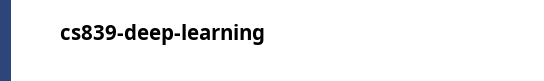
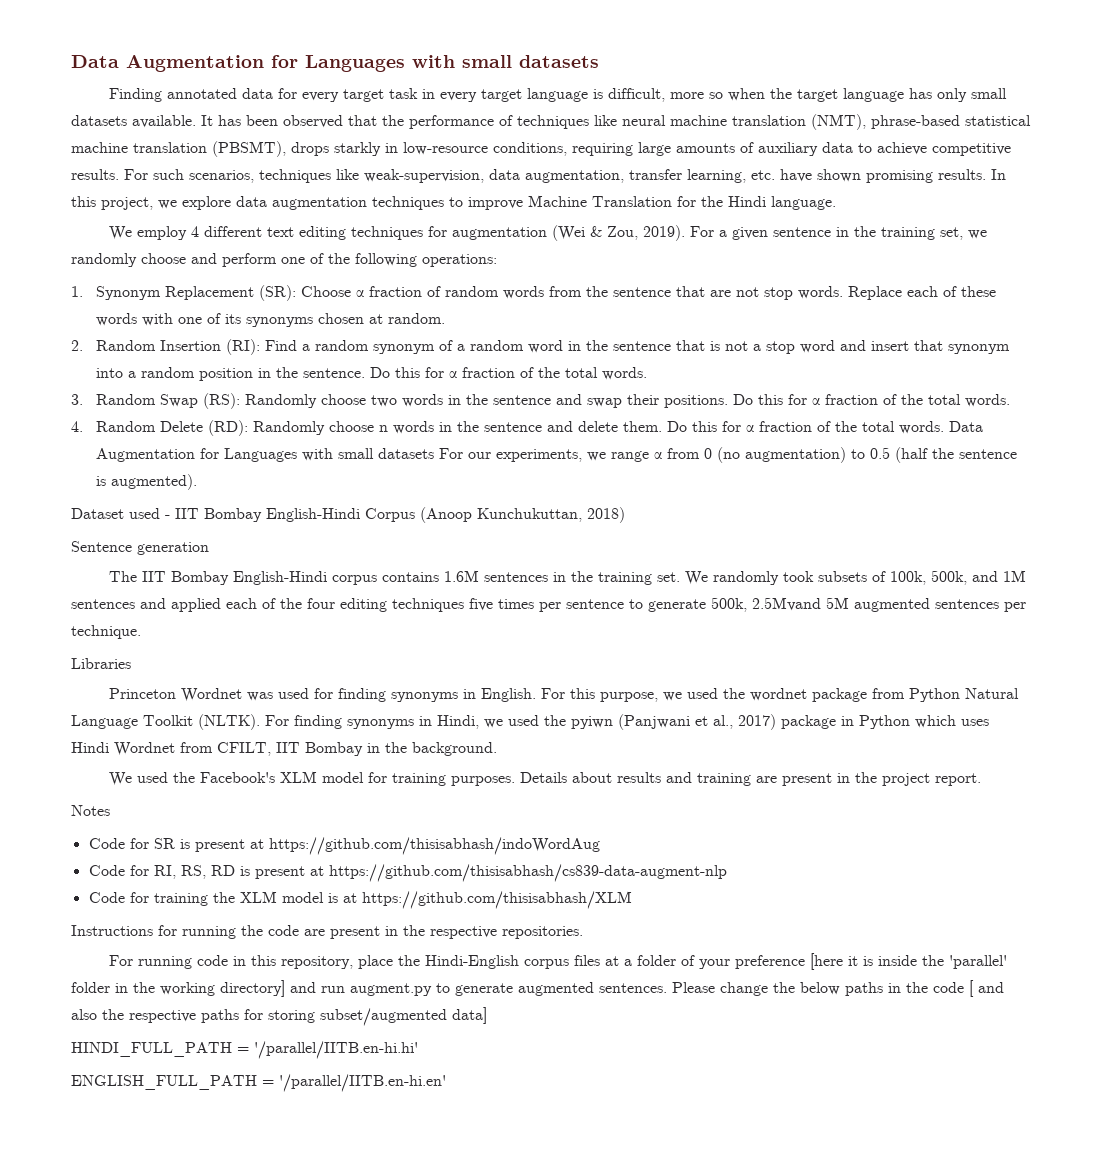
[60,24,265,45] cs839-deep-learning -> [71,55,599,72] [108,88,1007,102] [71,114,1031,130] [71,141,1011,157] [71,169,1006,183] [71,195,836,210] [108,225,987,241] [71,253,497,267] [71,285,997,301] [96,313,446,327] [71,339,1011,355] [96,367,648,381] [71,393,1011,409] [71,420,984,436] [96,447,1018,463] [96,474,198,490] [71,507,625,523] [71,541,209,555] [108,570,1026,585] [71,597,1026,612] [71,625,141,639] [71,658,131,669] [108,688,1019,702] [71,714,989,730] [71,742,497,756] [108,771,981,786] [71,805,110,816] [88,837,600,855] [88,864,727,882] [88,891,632,909] [71,925,583,939] [108,953,1007,970] [71,980,1004,997] [71,1007,487,1026] [71,1041,418,1059] [71,1074,446,1092] Data Augmentation for Languages with small datasets // Finding annotated data for every target task in every target language is difficult, more so when the target language has only small datasets available. It has been observed that the performance of techniques like neural machine translation (NMT), phrase-based statistical machine translation (PBSMT), drops starkly in low-resource conditions, requiring large amounts of auxiliary data to achieve competitive results. For such scenarios, techniques like weak-supervision, data augmentation, transfer learning, etc. have shown promising results. In this project, we explore data augmentation techniques to improve Machine Translation for the Hindi language. // We employ 4 different text editing techniques for augmentation (Wei & Zou, 2019). For a given sentence in the training set, we randomly choose and perform one of the following operations: // 1. Synonym Replacement (SR): Choose α fraction of random words from the sentence that are not stop words. Replace each of these words with one of its synonyms chosen at random. // 2. Random Insertion (RI): Find a random synonym of a random word in the sentence that is not a stop word and insert that synonym into a random position in the sentence. Do this for α fraction of the total words. // 3. Random Swap (RS): Randomly choose two words in the sentence and swap their positions. Do this for α fraction of the total words. // 4. Random Delete (RD): Randomly choose n words in the sentence and delete them. Do this for α fraction of the total words. Data Augmentation for Languages with small datasets For our experiments, we range α from 0 (no augmentation) to 0.5 (half the sentence is augmented). // Dataset used - IIT Bombay English-Hindi Corpus (Anoop Kunchukuttan, 2018) // Sentence generation // The IIT Bombay English-Hindi corpus contains 1.6M sentences in the training set. We randomly took subsets of 100k, 500k, and 1M sentences and applied each of the four editing techniques five times per sentence to generate 500k, 2.5Mvand 5M augmented sentences per technique. // Libraries // Princeton Wordnet was used for finding synonyms in English. For this purpose, we used the wordnet package from Python Natural Language Toolkit (NLTK). For finding synonyms in Hindi, we used the pyiwn (Panjwani et al., 2017) package in Python which uses Hindi Wordnet from CFILT, IIT Bombay in the background. // We used the Facebook's XLM model for training purposes. Details about results and training are present in the project report. // Notes // Code for SR is present at https://github.com/thisisabhash/indoWordAug // Code for RI, RS, RD is present at https://github.com/thisisabhash/cs839-data-augment-nlp // Code for training the XLM model is at https://github.com/thisisabhash/XLM // Instructions for running the code are present in the respective repositories. // For running code in this repository, place the Hindi-English corpus files at a folder of your preference [here it is inside the 'parallel' folder in the working directory] and run augment.py to generate augmented sentences. Please change the below paths in the code [ and also the respective paths for storing subset/augmented data] // HINDI_FULL_PATH = '/parallel/IITB.en-hi.hi' // ENGLISH_FULL_PATH = '/parallel/IITB.en-hi.en'

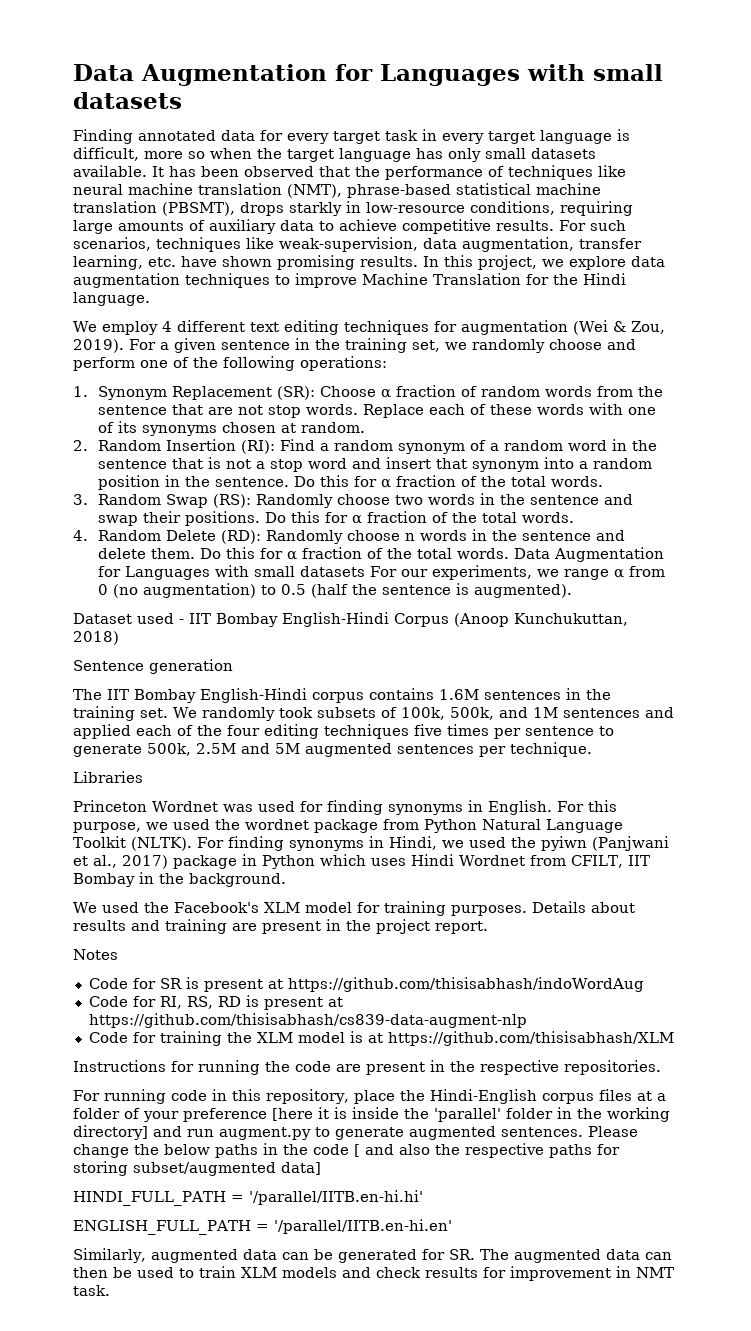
[752,597,821,611] 2.5Mvand -> [196,743,270,754] 2.5M and
(446, 1083) none -> [73,1248,672,1263] [73,1266,674,1281] [73,1285,110,1296] // Similarly, augmented data can be generated for SR. The augmented data can then be used to train XLM models and check results for improvement in NMT task.

